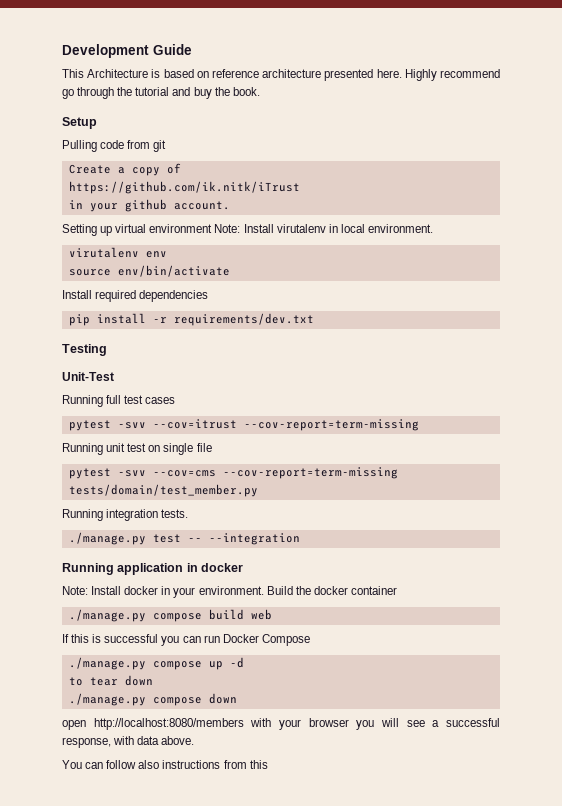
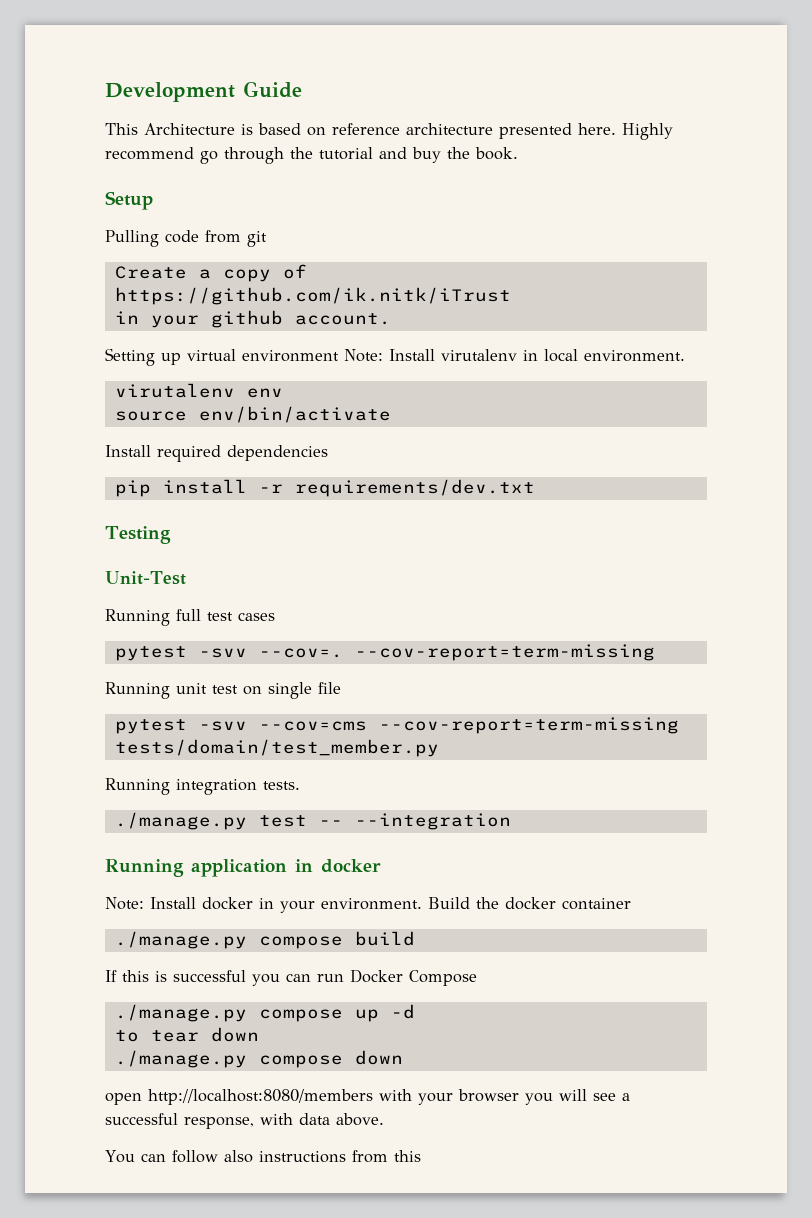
[152,419,237,429] --cov=itrust -> [258,648,343,658] --cov=.
[250,609,272,620] web -> (415, 938) none

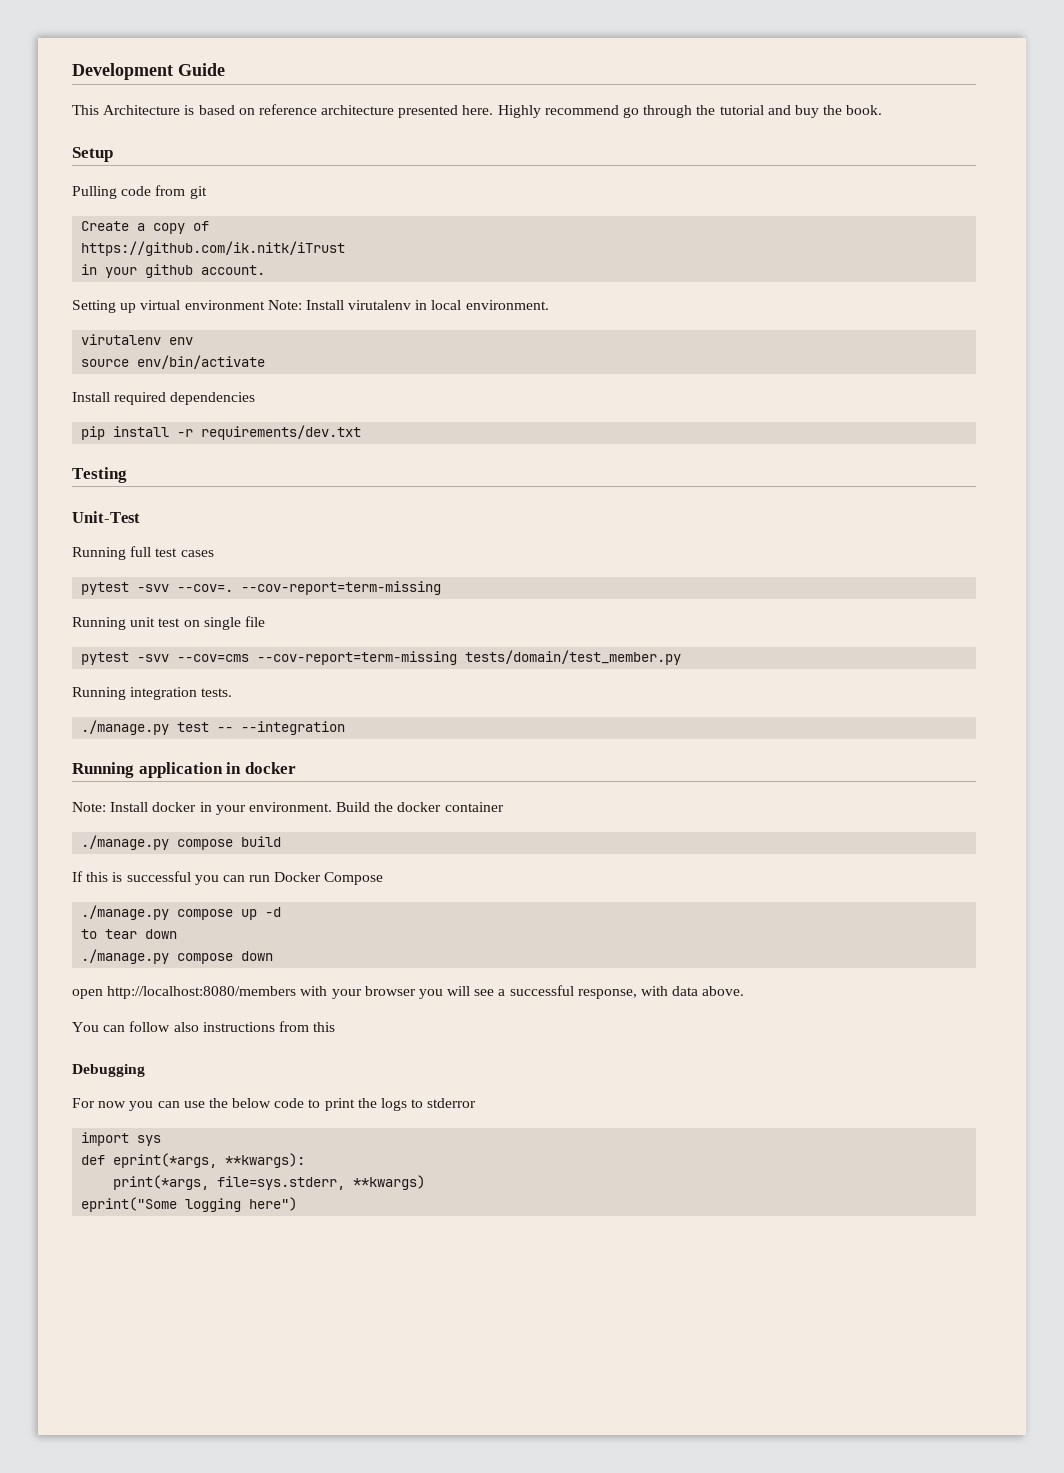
(421, 1156) none -> [72,1064,145,1077] [72,1098,477,1111] [81,1132,162,1146] [81,1153,306,1168] [113,1175,426,1190] [81,1197,298,1212] // Debugging // For now you can use the below code to print the logs to stderror // import sys // def eprint(*args, **kwargs): // print(*args, file=sys.stderr, **kwargs) // eprint("Some logging here")

